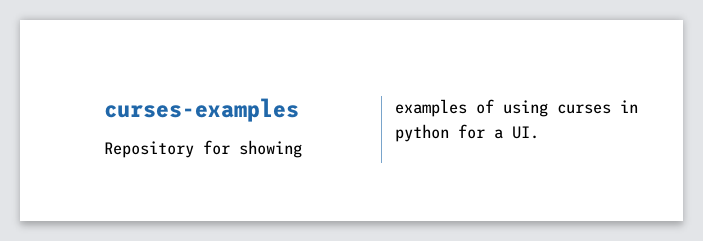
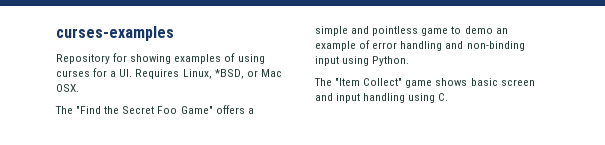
[620,100,638,113] [395,124,449,142] in python -> (90, 73) none
(539, 132) none -> [135,69,282,79] [56,84,79,92] [55,105,254,114] [315,26,508,36] [315,40,525,51] [315,56,410,66] [314,78,535,88] [315,93,449,103] Requires Linux, *BSD, or Mac OSX. // The "Find the Secret Foo Game" offers a simple and pointless game to demo an example of error handling and non-binding input using Python. // The "Item Collect" game shows basic screen and input handling using C.

